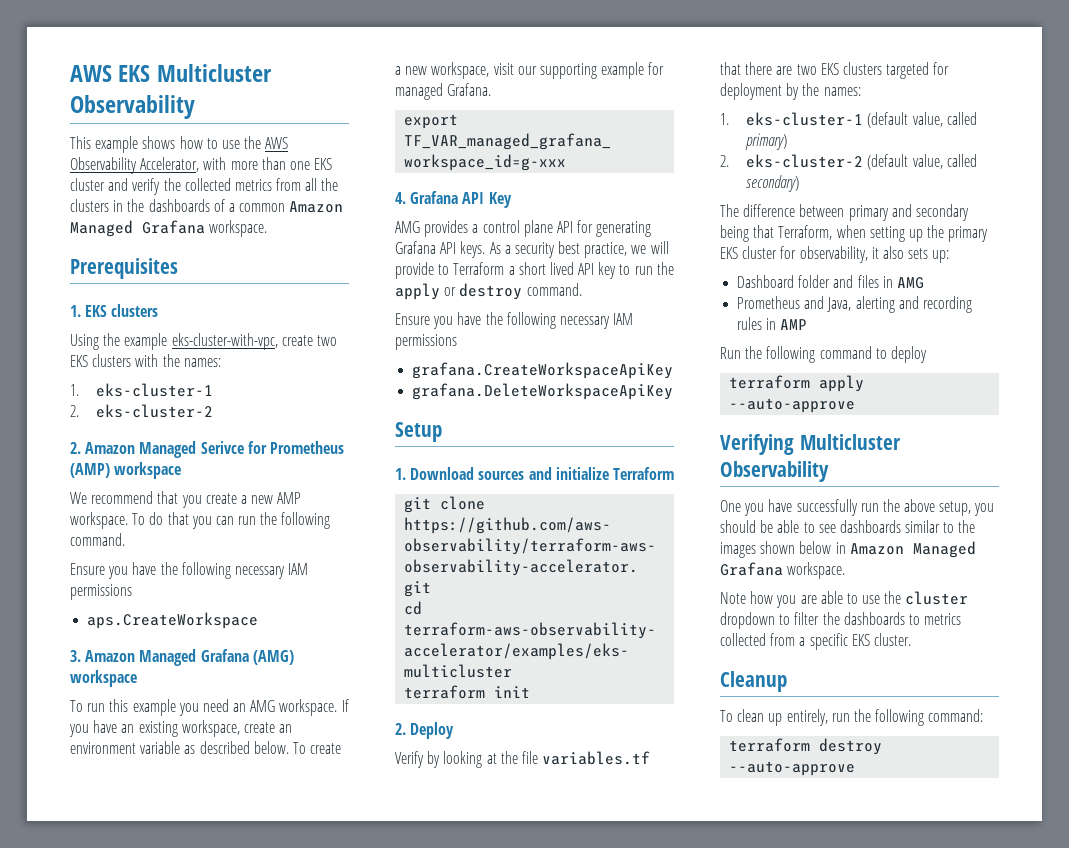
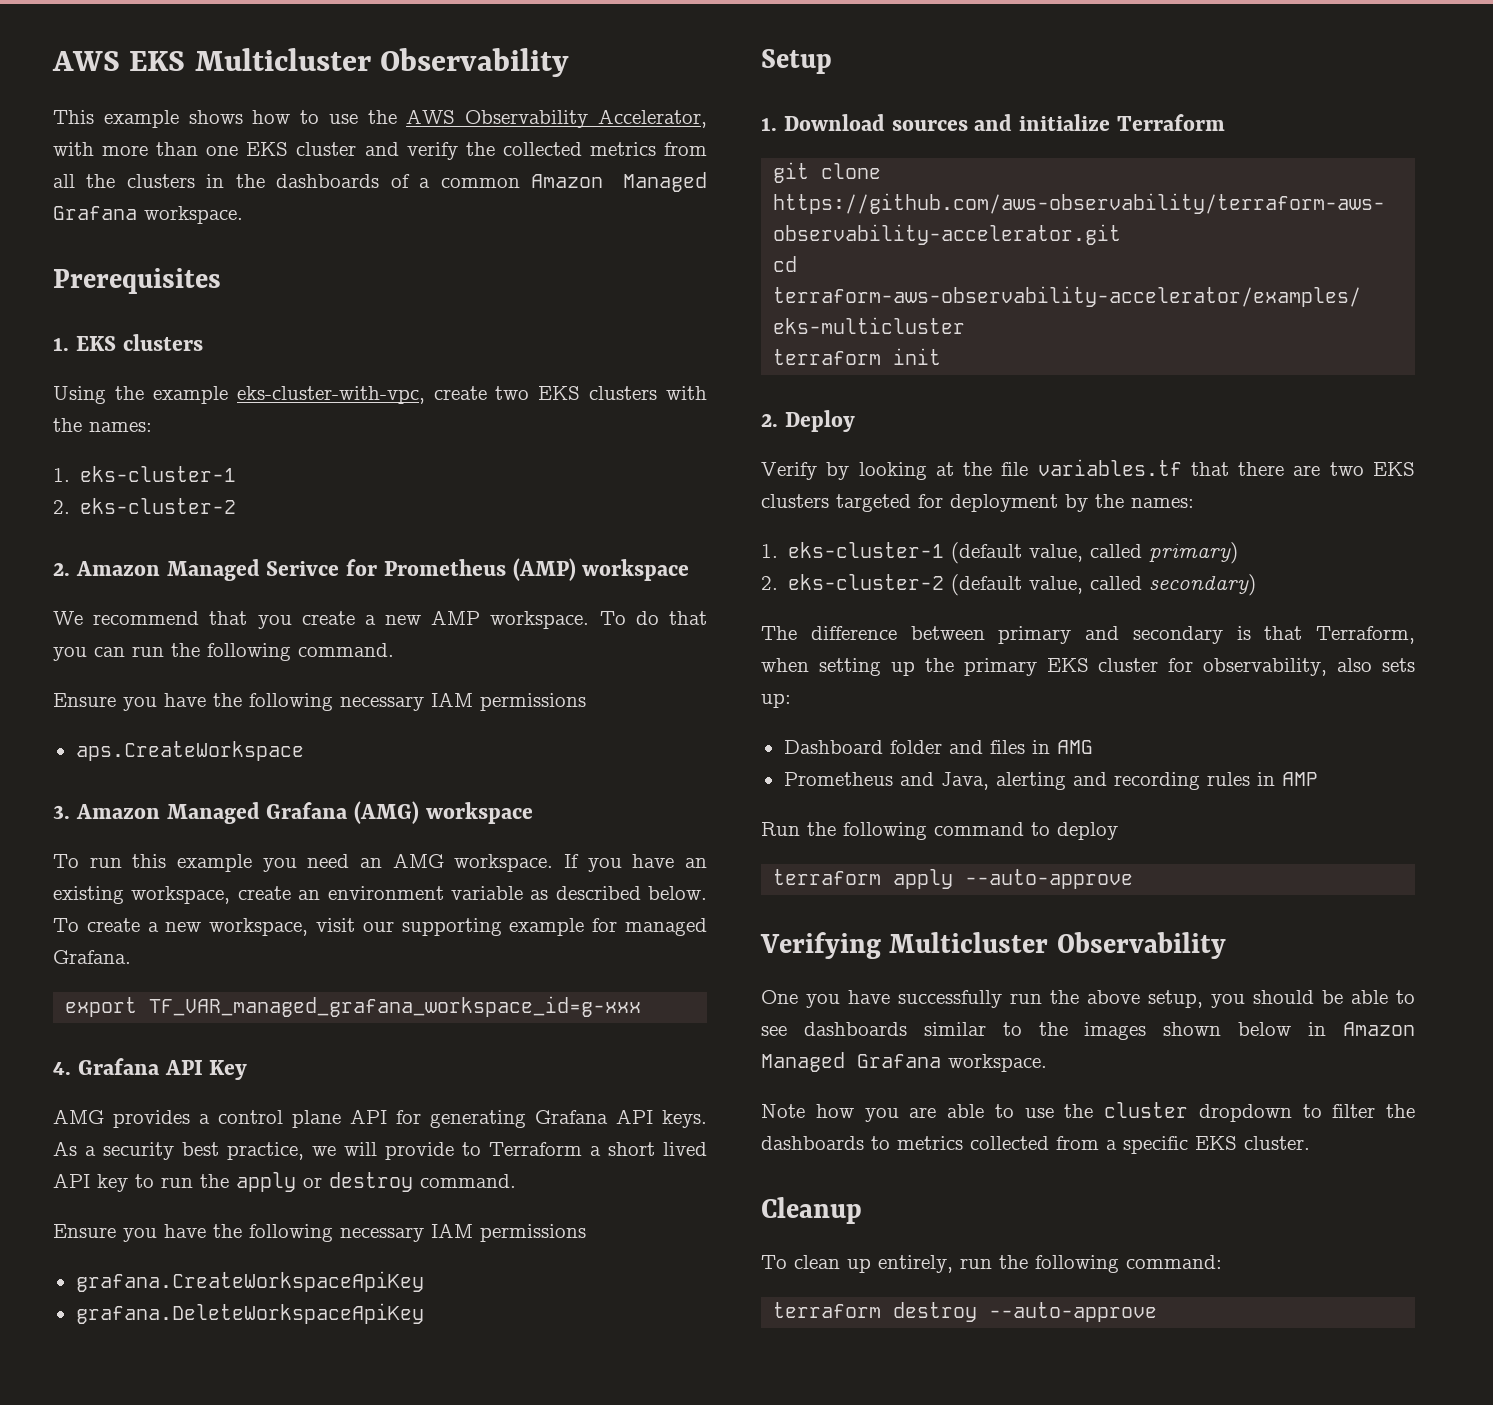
[720,225,749,242] being -> [1236,626,1251,640] is
[871,247,879,259] it -> (1328, 667) none

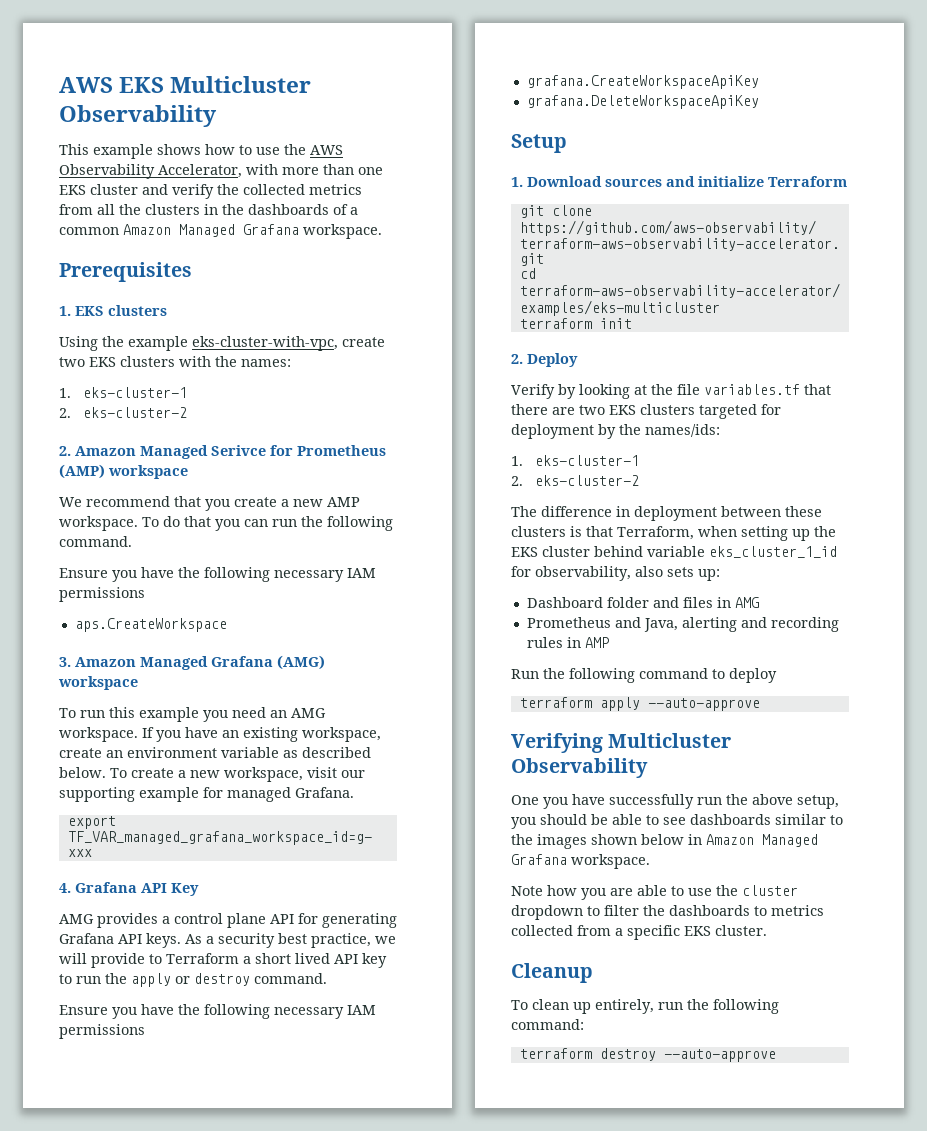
[1131,498,1194,508] [761,542,1239,564] [761,574,1257,596] [761,626,1223,644] names: // 1. eks-cluster-1 (default value, called primary) // 2. eks-cluster-2 (default value, called secondary) // The difference between primary and secondary -> [645,424,720,437] [511,455,639,466] [511,475,639,486] [511,506,822,521] [511,526,566,537] names/ids: // 1. eks-cluster-1 // 2. eks-cluster-2 // The difference in deployment between these clusters
[963,658,1159,676] primary EKS cluster -> [511,546,837,558] EKS cluster behind variable eks_cluster_1_id

